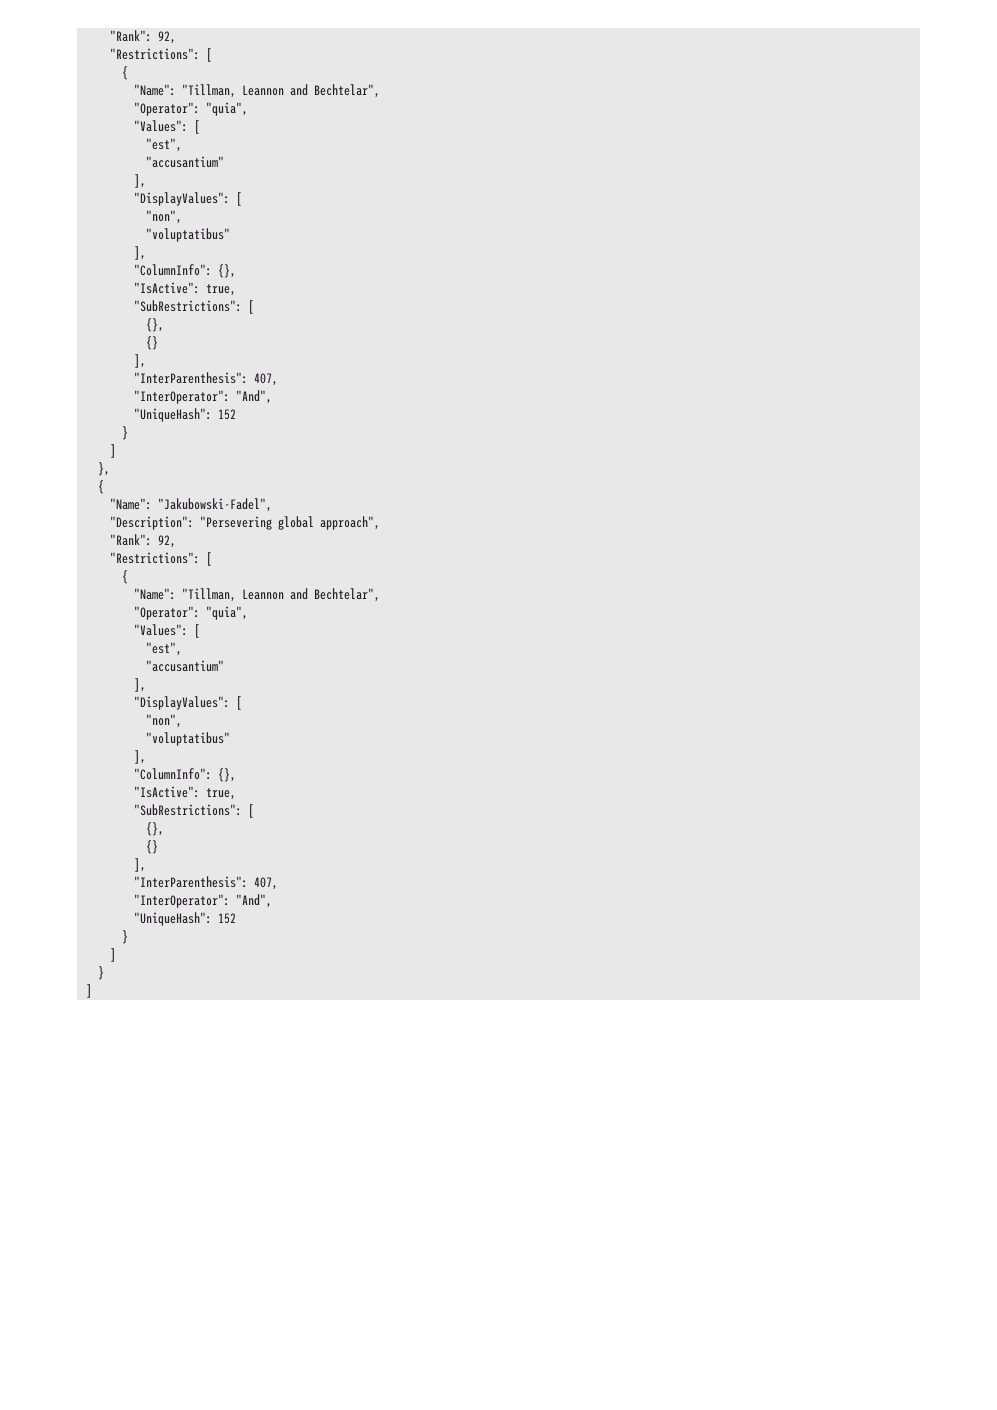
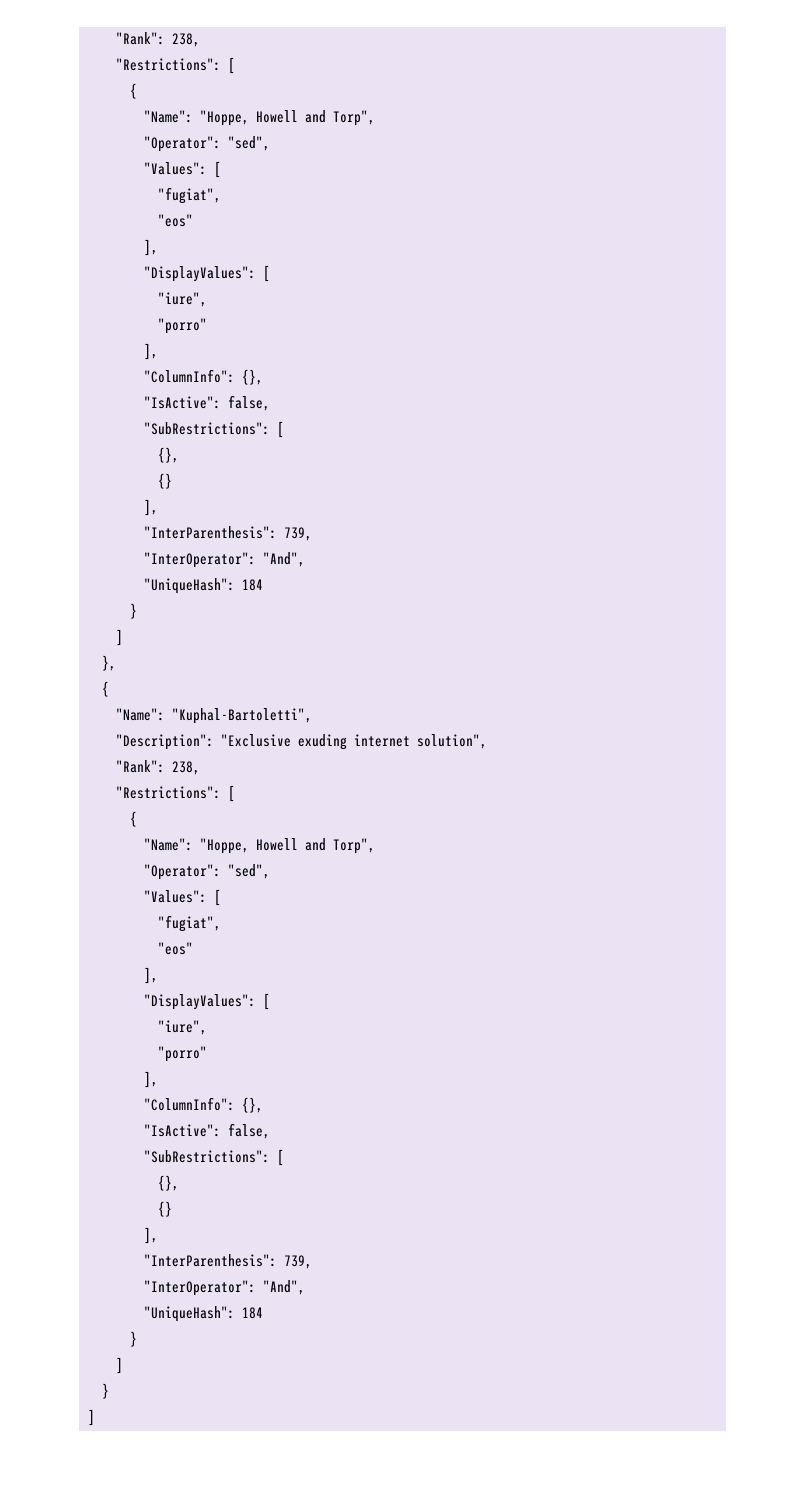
[109,30,176,44] [109,48,212,62] [121,66,128,80] [133,84,380,98] [133,102,248,116] [133,120,200,134] [145,138,182,152] [145,156,224,168] [133,174,146,188] [133,192,242,206] [145,210,182,224] [145,228,230,242] [133,246,146,260] [133,264,236,278] [133,282,236,296] [133,300,254,314] [145,318,164,332] [145,336,158,350] [133,354,146,368] [133,372,278,386] [133,390,272,404] [133,408,236,422] "Rank": 92, // "Restrictions": [ // { // "Name": "Tillman, Leannon and Bechtelar", // "Operator": "quia", // "Values": [ // "est", // "accusantium" // ], // "DisplayValues": [ // "non", // "voluptatibus" // ], // "ColumnInfo": {}, // "IsActive": true, // "SubRestrictions": [ // {}, // {} // ], // "InterParenthesis": 407, // "InterOperator": "And", // "UniqueHash": 152 -> [116,32,201,47] [116,57,236,74] [130,83,138,99] [144,110,376,126] [144,136,271,152] [144,161,222,178] [158,187,222,204] [158,214,194,227] [144,239,159,256] [144,265,271,282] [158,292,208,307] [158,318,208,334] [144,343,159,360] [144,369,264,385] [144,395,271,411] [144,421,285,438] [158,447,180,463] [158,473,173,489] [144,499,159,516] [144,526,313,541] [144,552,306,568] [144,578,264,594] "Rank": 238, // "Restrictions": [ // { // "Name": "Hoppe, Howell and Torp", // "Operator": "sed", // "Values": [ // "fugiat", // "eos" // ], // "DisplayValues": [ // "iure", // "porro" // ], // "ColumnInfo": {}, // "IsActive": false, // "SubRestrictions": [ // {}, // {} // ], // "InterParenthesis": 739, // "InterOperator": "And", // "UniqueHash": 184
[157,498,272,512] "Jakubowski-Fadel", -> [172,708,313,724] "Kuphal-Bartoletti",
[199,516,380,530] [109,534,176,548] [109,552,212,566] [121,570,128,584] [133,588,380,602] [133,606,248,620] [133,624,200,638] [145,642,182,656] [145,660,224,672] [133,678,146,692] [133,696,242,710] [145,714,182,728] [145,732,230,746] [133,750,146,764] [133,768,236,782] [133,786,236,800] [133,804,254,818] [145,822,164,836] [145,840,158,854] [133,858,146,872] [133,876,278,890] [133,894,272,908] [133,912,236,926] "Persevering global approach", // "Rank": 92, // "Restrictions": [ // { // "Name": "Tillman, Leannon and Bechtelar", // "Operator": "quia", // "Values": [ // "est", // "accusantium" // ], // "DisplayValues": [ // "non", // "voluptatibus" // ], // "ColumnInfo": {}, // "IsActive": true, // "SubRestrictions": [ // {}, // {} // ], // "InterParenthesis": 407, // "InterOperator": "And", // "UniqueHash": 152 -> [221,734,488,750] [116,760,201,775] [116,785,236,802] [130,811,138,827] [144,838,376,854] [144,864,271,880] [144,889,222,906] [158,915,222,932] [158,942,194,955] [144,967,159,984] [144,993,271,1010] [158,1020,208,1035] [158,1046,208,1062] [144,1071,159,1088] [144,1097,264,1113] [144,1123,271,1139] [144,1149,285,1166] [158,1175,180,1191] [158,1201,173,1217] [144,1227,159,1244] [144,1254,313,1269] [144,1280,306,1296] [144,1306,264,1322] "Exclusive exuding internet solution", // "Rank": 238, // "Restrictions": [ // { // "Name": "Hoppe, Howell and Torp", // "Operator": "sed", // "Values": [ // "fugiat", // "eos" // ], // "DisplayValues": [ // "iure", // "porro" // ], // "ColumnInfo": {}, // "IsActive": false, // "SubRestrictions": [ // {}, // {} // ], // "InterParenthesis": 739, // "InterOperator": "And", // "UniqueHash": 184

